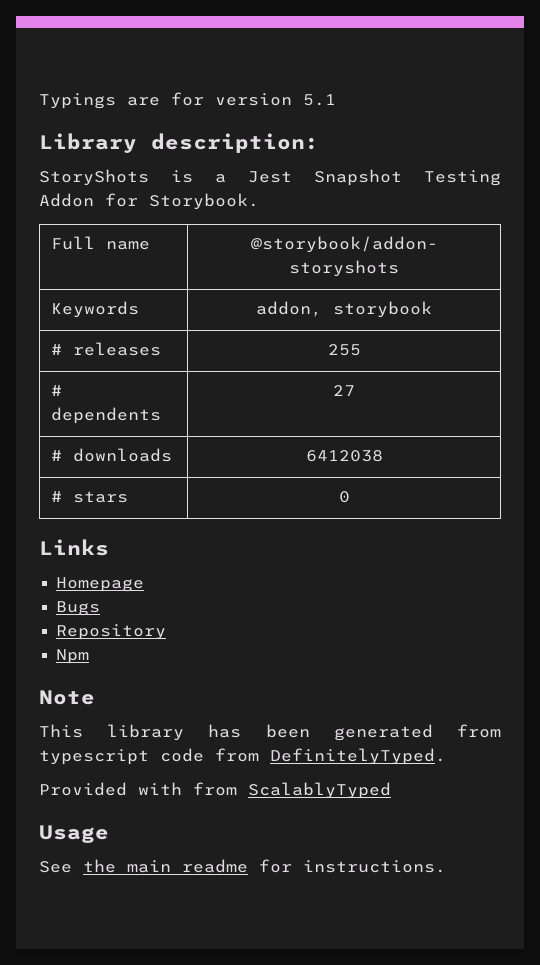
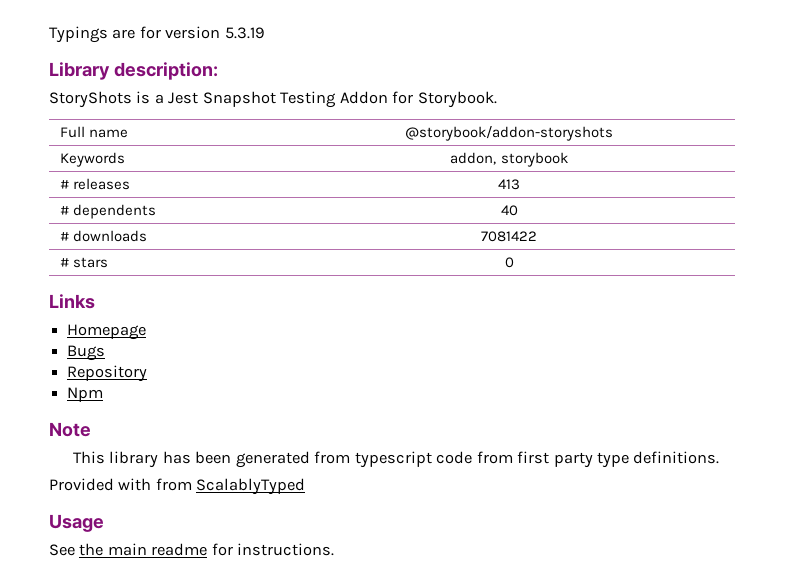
[303,94,336,106] 5.1 -> [224,27,265,39] 5.3.19
[327,344,361,356] 255 -> [498,179,520,190] 413
[333,385,355,396] 27 -> [500,205,518,216] 40
[305,450,383,462] 6412038 -> [481,231,537,242] 7081422
[270,748,446,765] DefinitelyTyped. -> [517,451,720,468] first party type definitions.

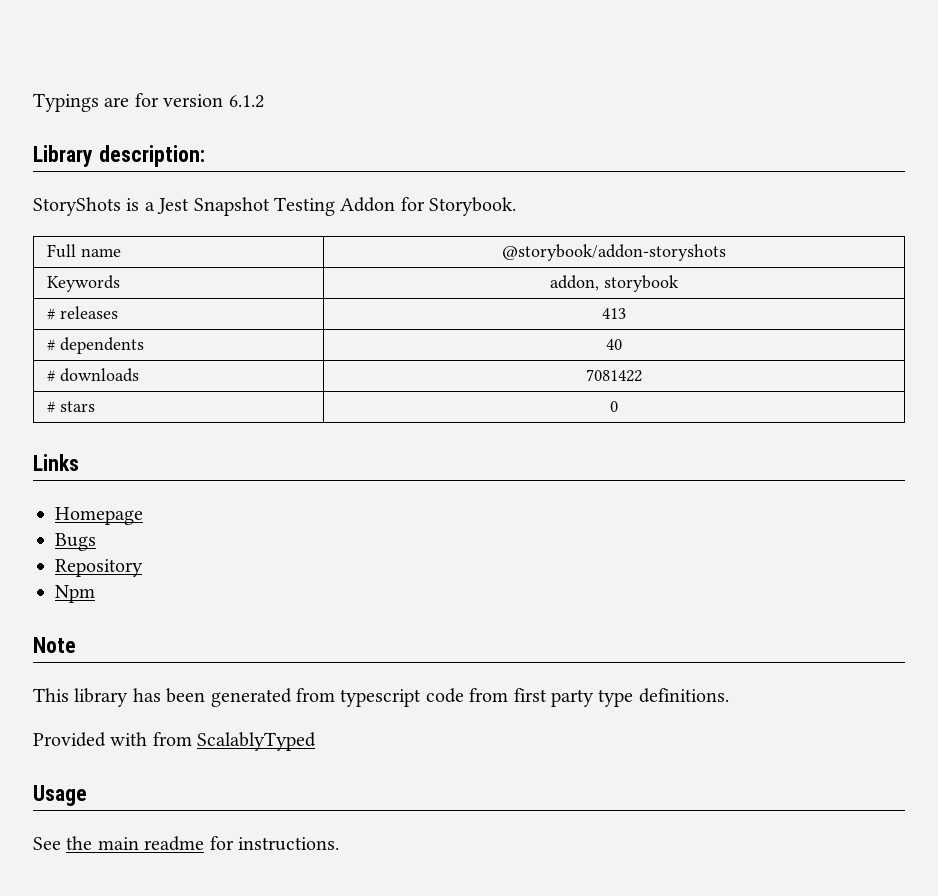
[224,27,265,39] 5.3.19 -> [228,95,264,108] 6.1.2

